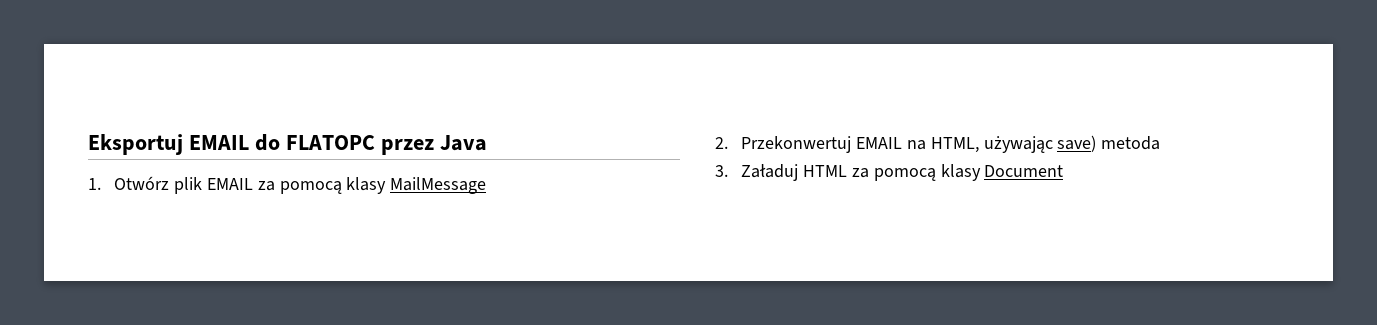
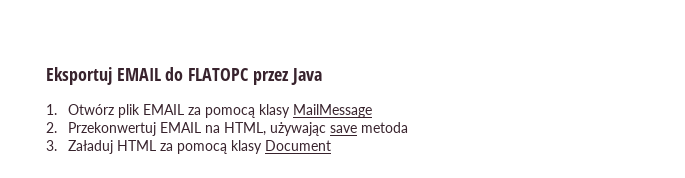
[1057,135,1097,152] save) -> [329,125,357,133] save

